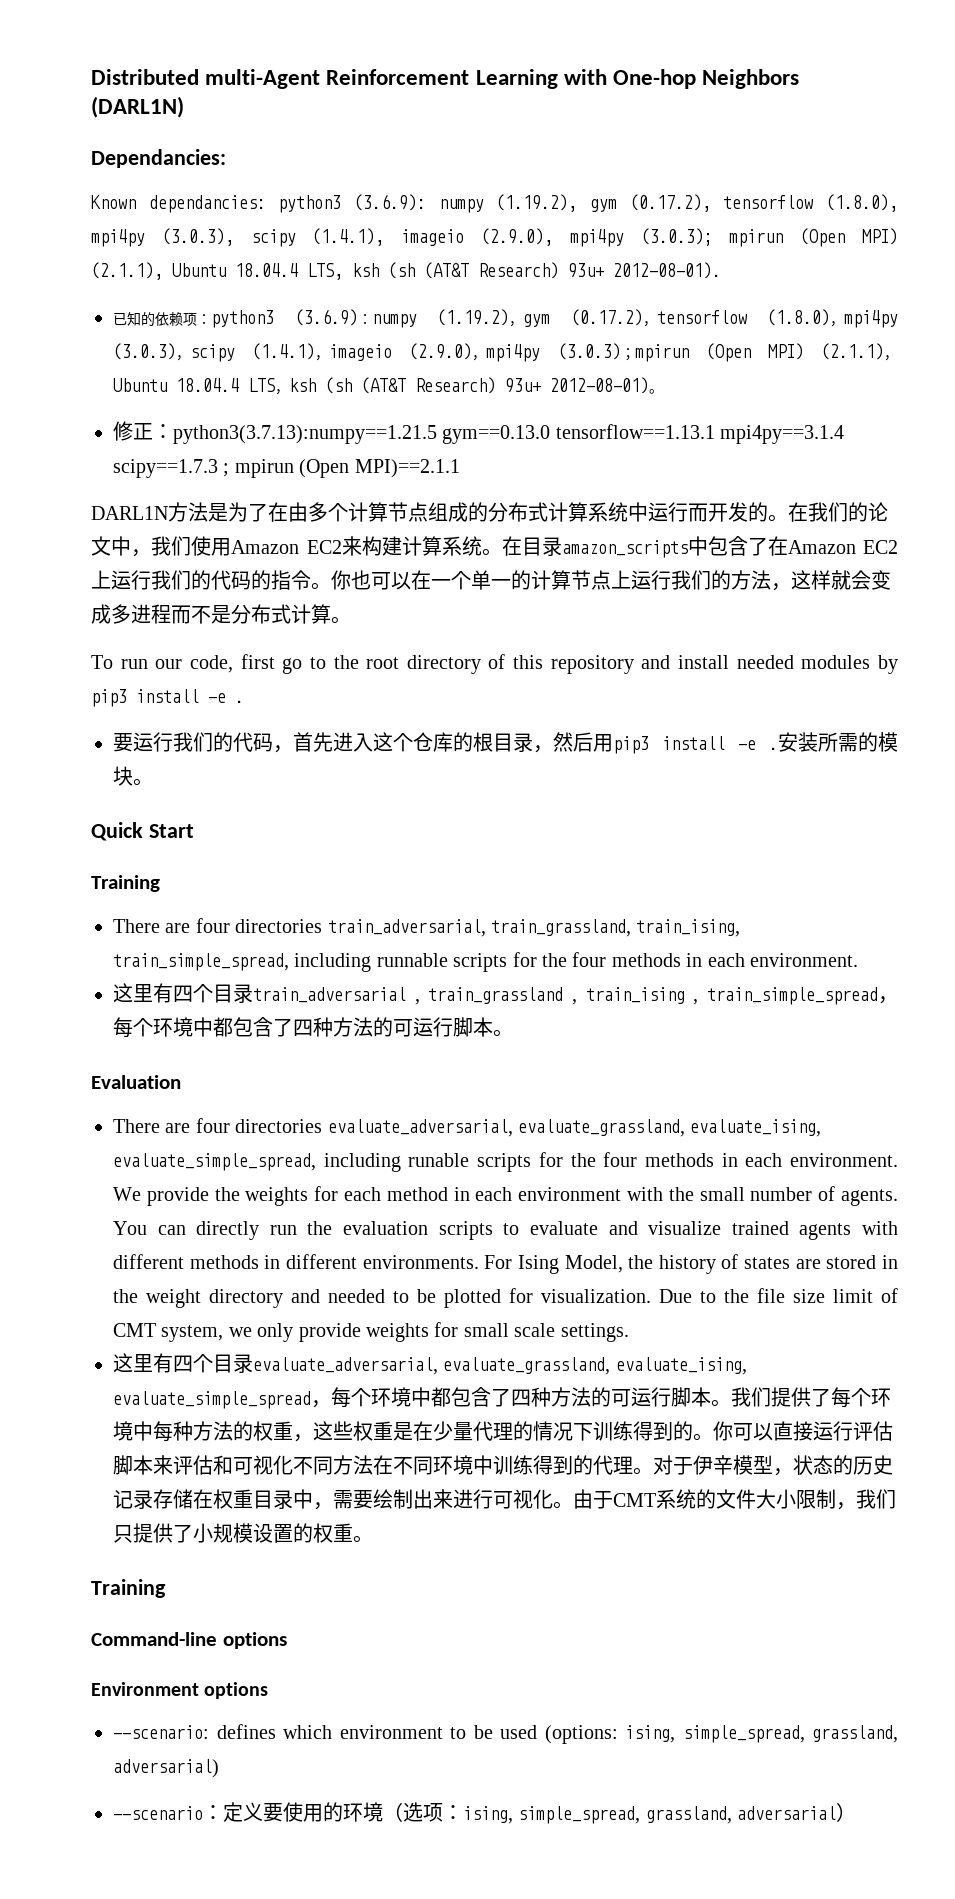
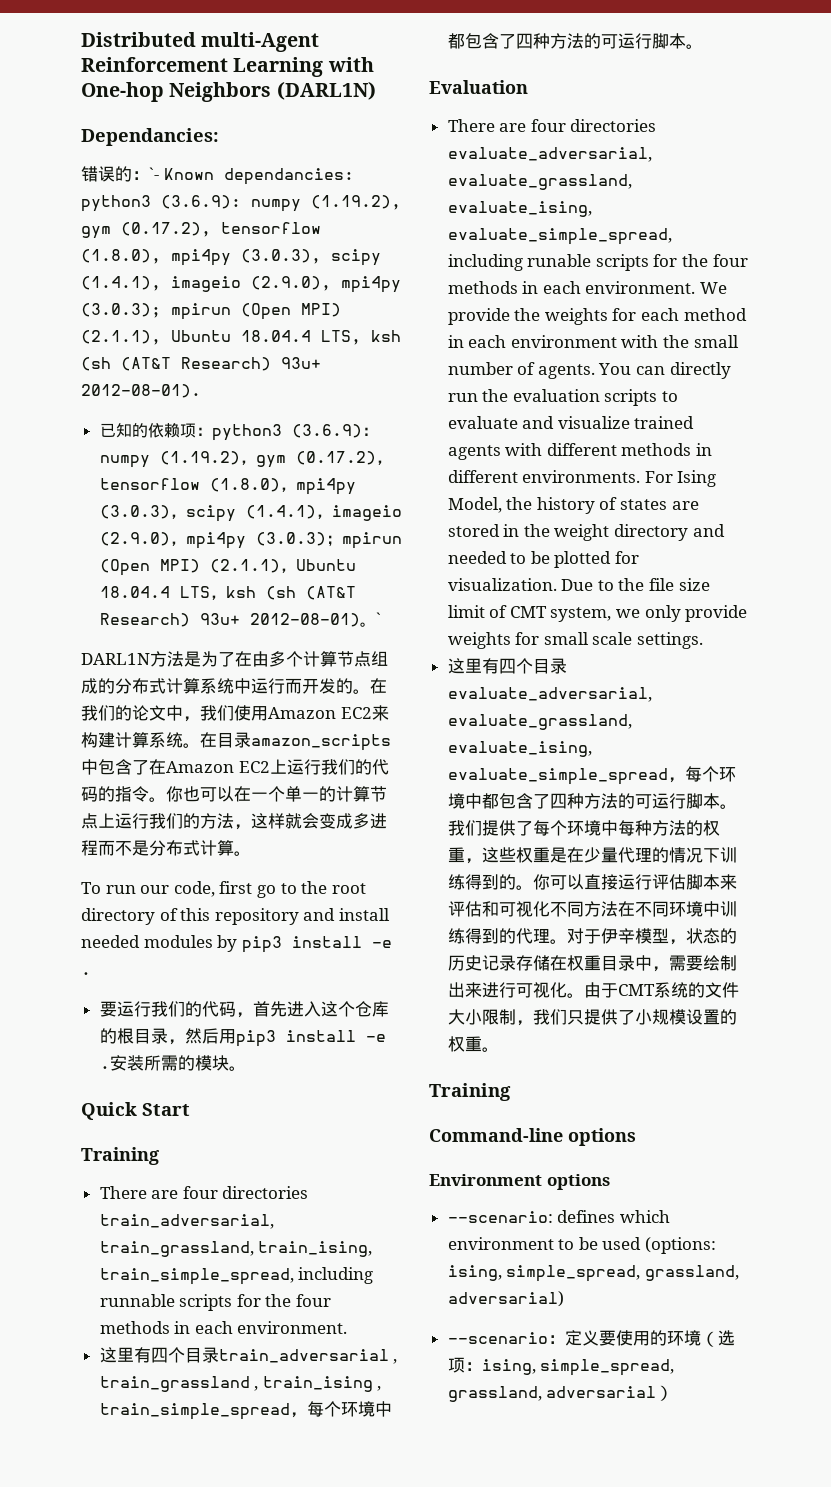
(226, 158) none -> [81,166,159,182] 错误的：`-
[113,421,845,444] [113,459,460,478] // 修正：python3(3.7.13):numpy==1.21.5 gym==0.13.0 tensorflow==1.13.1 mpi4py==3.1.4 scipy==1.7.3 ; mpirun (Open MPI)==2.1.1 -> [375,612,381,625] `

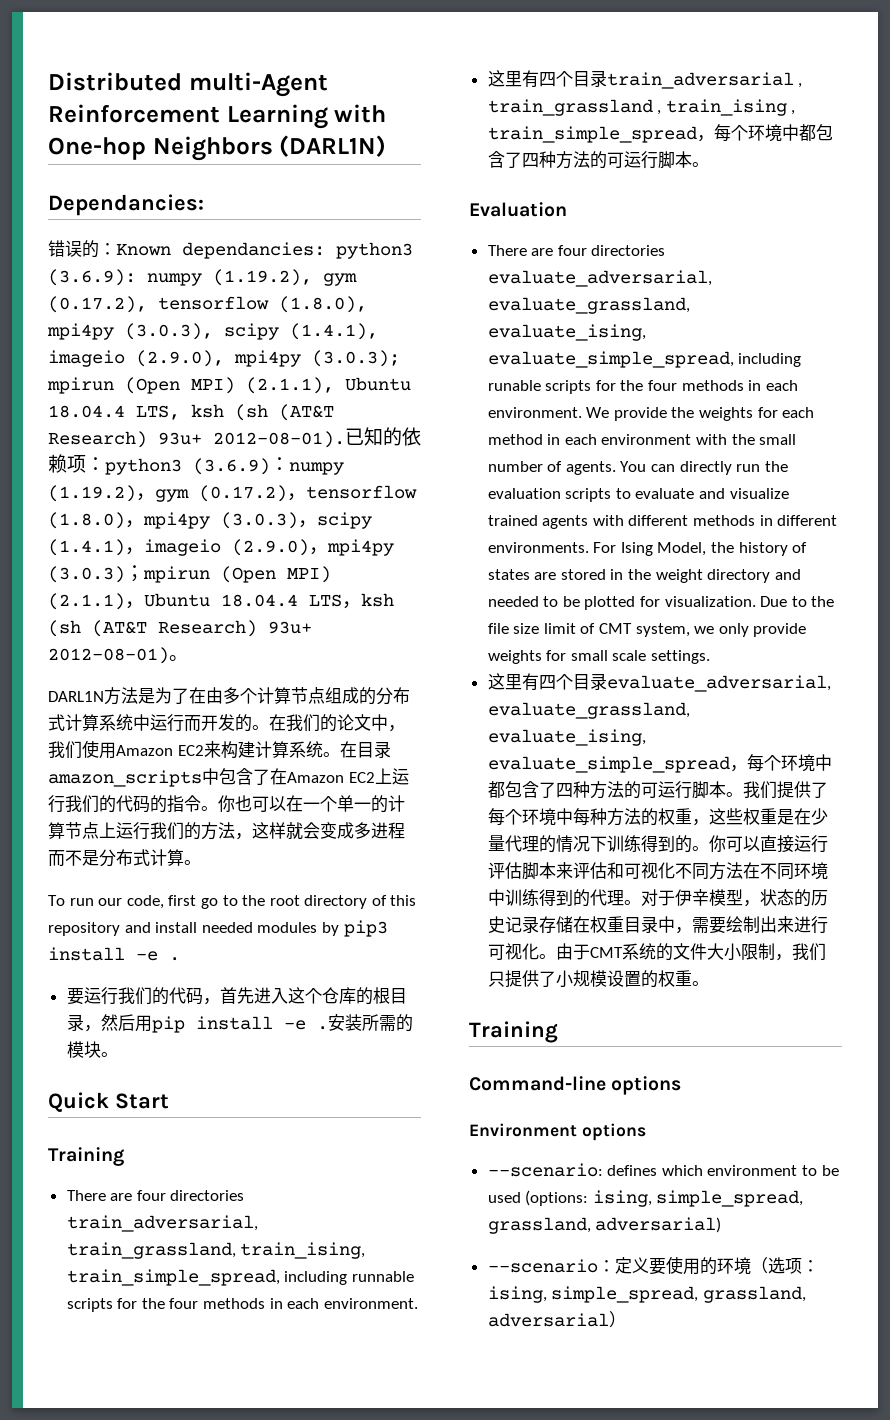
[149,167,159,180] `- -> (116, 249) none
(201, 391) // -> (345, 439) none
[375,612,381,625] ` -> (188, 658) none
[235,1030,276,1047] pip3 -> [151,1016,185,1033] pip

